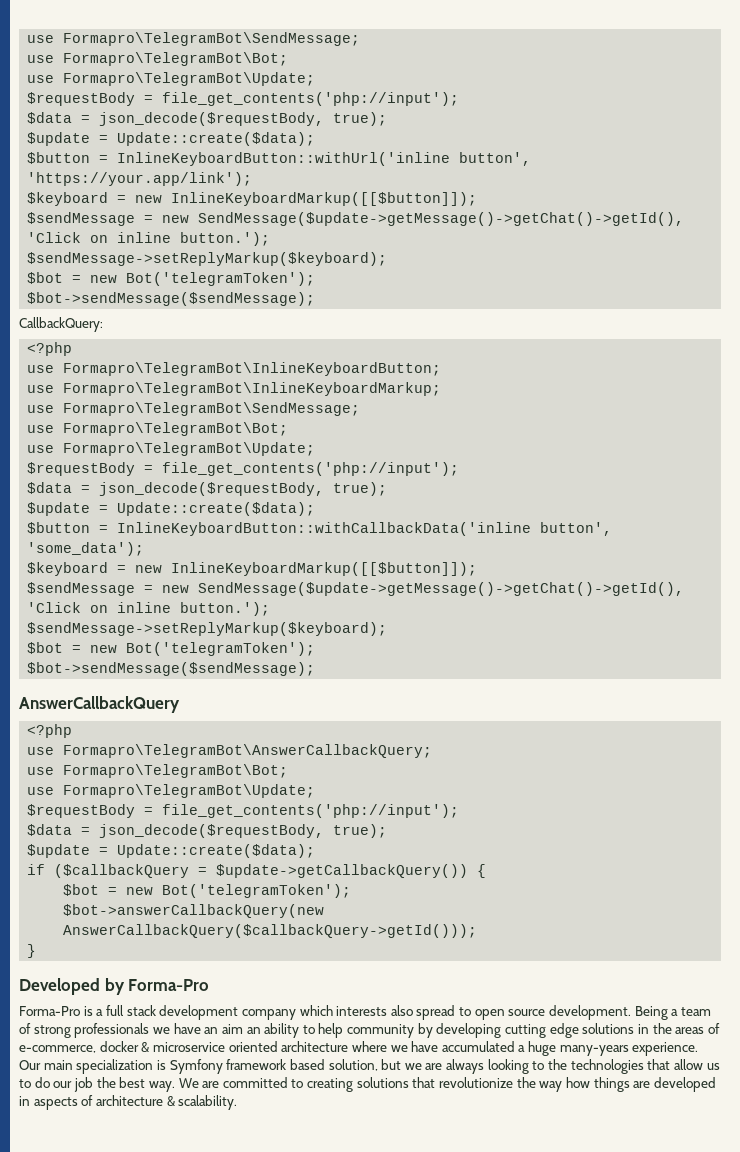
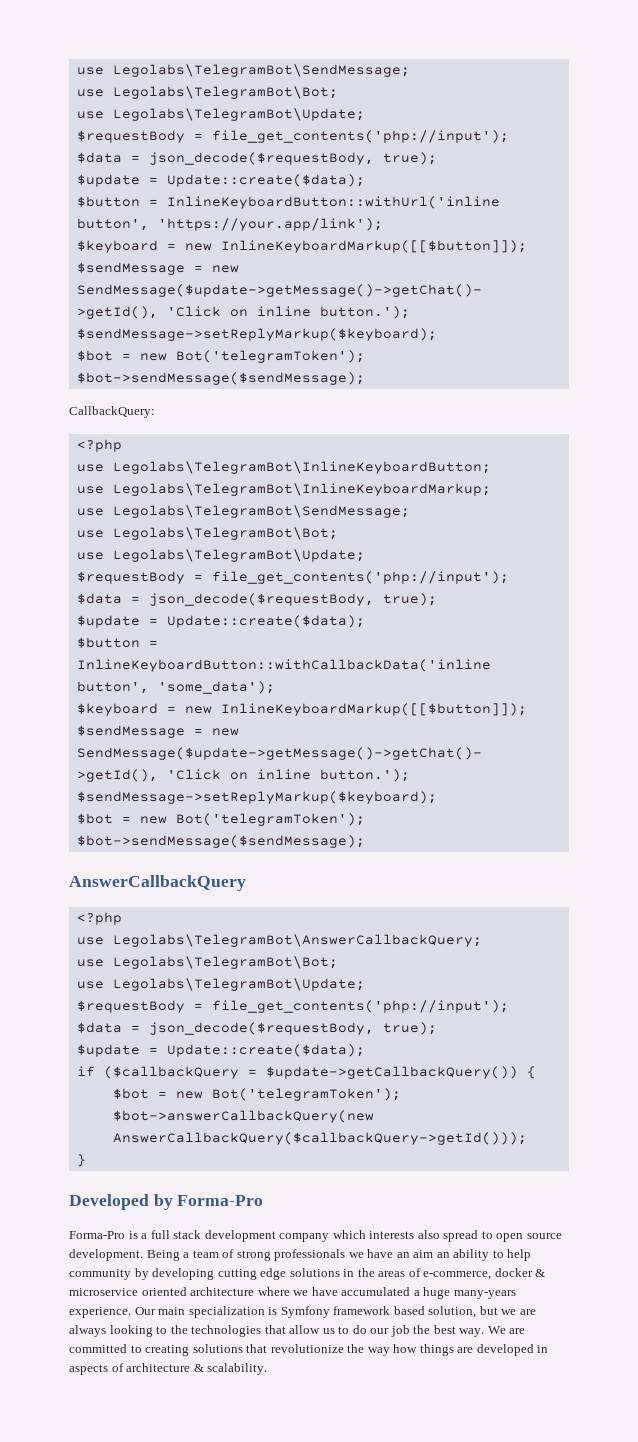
[27,32,361,46] [27,52,289,66] [27,72,316,86] use Formapro\TelegramBot\SendMessage; // use Formapro\TelegramBot\Bot; // use Formapro\TelegramBot\Update; -> [76,64,410,77] [76,86,338,99] [76,108,365,121] use Legolabs\TelegramBot\SendMessage; // use Legolabs\TelegramBot\Bot; // use Legolabs\TelegramBot\Update;
[63,362,442,376] [27,382,442,396] [27,402,361,416] [27,422,289,436] [27,442,316,456] Formapro\TelegramBot\InlineKeyboardButton; // use Formapro\TelegramBot\InlineKeyboardMarkup; // use Formapro\TelegramBot\SendMessage; // use Formapro\TelegramBot\Bot; // use Formapro\TelegramBot\Update; -> [112,461,491,474] [76,483,491,496] [76,505,410,518] [76,527,338,540] [76,549,365,562] Legolabs\TelegramBot\InlineKeyboardButton; // use Legolabs\TelegramBot\InlineKeyboardMarkup; // use Legolabs\TelegramBot\SendMessage; // use Legolabs\TelegramBot\Bot; // use Legolabs\TelegramBot\Update;
[63,744,433,758] [27,764,289,778] [27,784,316,798] Formapro\TelegramBot\AnswerCallbackQuery; // use Formapro\TelegramBot\Bot; // use Formapro\TelegramBot\Update; -> [112,934,482,947] [76,956,338,969] [76,978,365,991] Legolabs\TelegramBot\AnswerCallbackQuery; // use Legolabs\TelegramBot\Bot; // use Legolabs\TelegramBot\Update;

